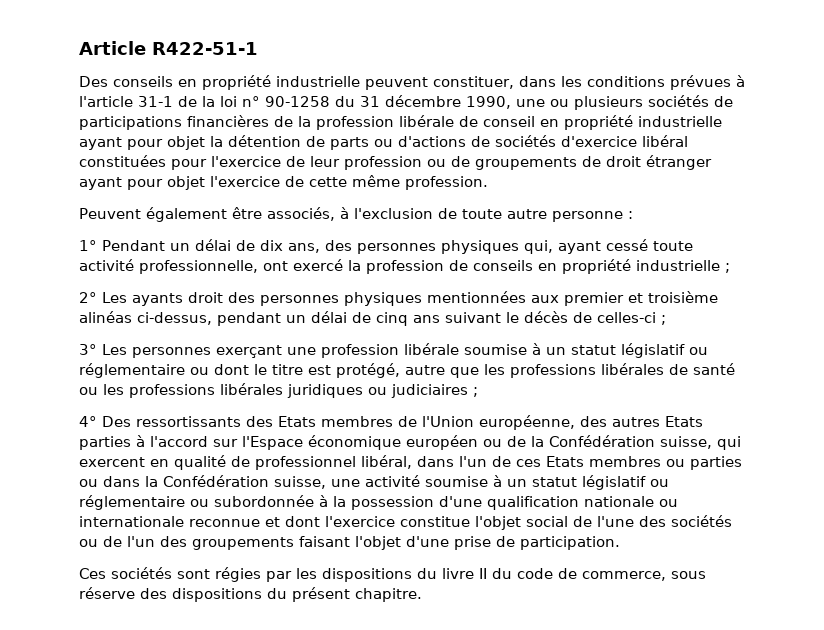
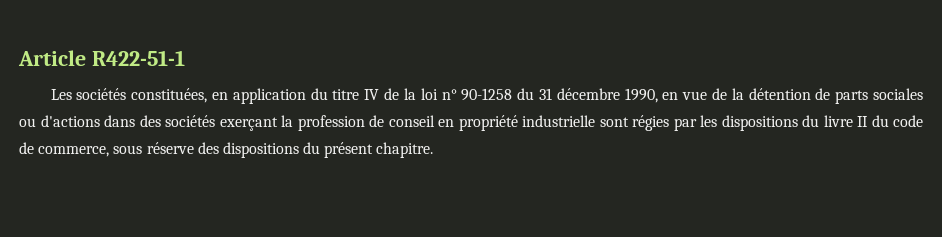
[79,75,745,90] [79,96,173,107] Des conseils en propriété industrielle peuvent constituer, dans les conditions prévues à l'article 31-1 -> [50,88,380,104] Les sociétés constituées, en application du titre IV
[516,95,733,110] [79,115,454,130] une ou plusieurs sociétés de participations financières de la profession libérale -> [662,88,924,104] [19,115,365,131] en vue de la détention de parts sociales ou d'actions dans des sociétés exerçant la profession
[79,135,688,150] [79,155,712,170] [79,175,488,190] [79,207,633,222] [79,239,693,254] [79,259,730,274] [79,291,718,306] [79,311,666,326] [79,343,708,358] [79,363,735,378] [79,383,478,398] [79,415,703,430] [79,435,741,450] [79,455,742,470] [79,475,669,490] [79,495,678,510] [79,515,732,530] [79,536,620,550] [79,567,172,579] ayant pour objet la détention de parts ou d'actions de sociétés d'exercice libéral constituées pour l'exercice de leur profession ou de groupements de droit étranger ayant pour objet l'exercice de cette même profession. // Peuvent également être associés, à l'exclusion de toute autre personne : // 1° Pendant un délai de dix ans, des personnes physiques qui, ayant cessé toute activité professionnelle, ont exercé la profession de conseils en propriété industrielle ; // 2° Les ayants droit des personnes physiques mentionnées aux premier et troisième alinéas ci-dessus, pendant un délai de cinq ans suivant le décès de celles-ci ; // 3° Les personnes exerçant une profession libérale soumise à un statut législatif ou réglementaire ou dont le titre est protégé, autre que les professions libérales de santé ou les professions libérales juridiques ou judiciaires ; // 4° Des ressortissants des Etats membres de l'Union européenne, des autres Etats parties à l'accord sur l'Espace économique européen ou de la Confédération suisse, qui exercent en qualité de professionnel libéral, dans l'un de ces Etats membres ou parties ou dans la Confédération suisse, une activité soumise à un statut législatif ou réglementaire ou subordonnée à la possession d'une qualification nationale ou internationale reconnue et dont l'exercice constitue l'objet social de l'une des sociétés ou de l'un des groupements faisant l'objet d'une prise de participation. // Ces sociétés -> (595, 121) none

